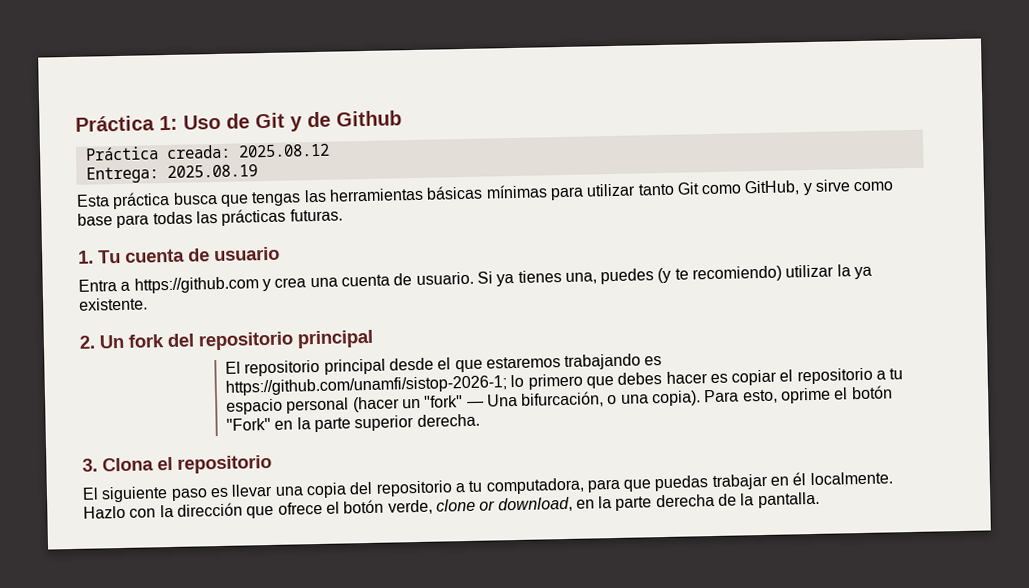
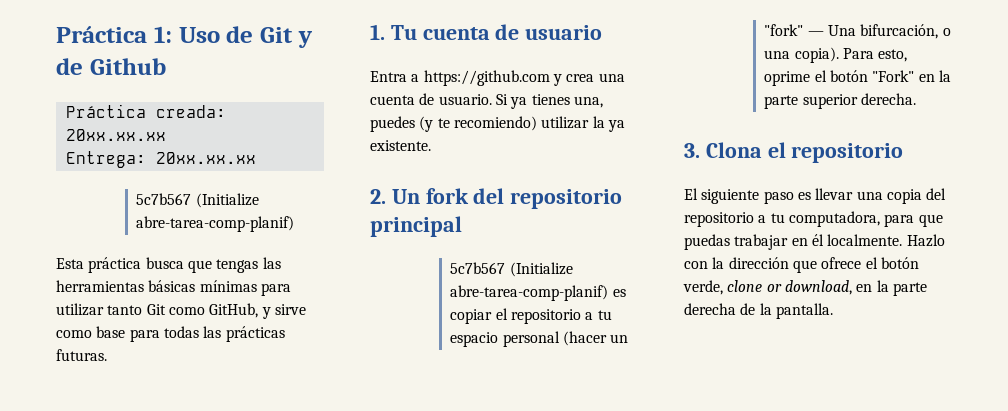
[237,143,330,158] 2025.08.12 -> [65,129,166,141] 20xx.xx.xx
[166,164,258,179] 2025.08.19 -> [155,152,256,164] [136,193,259,208] [136,216,295,232] 20xx.xx.xx // 5c7b567 (Initialize abre-tarea-comp-planif)
[224,353,663,377] [224,371,708,396] El repositorio principal desde el que estaremos trabajando es https://github.com/unamfi/sistop-2026-1; lo primero que debes hacer -> [450,262,573,277] [450,285,609,301] 5c7b567 (Initialize abre-tarea-comp-planif)

